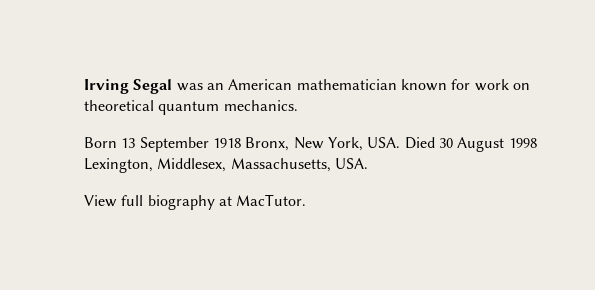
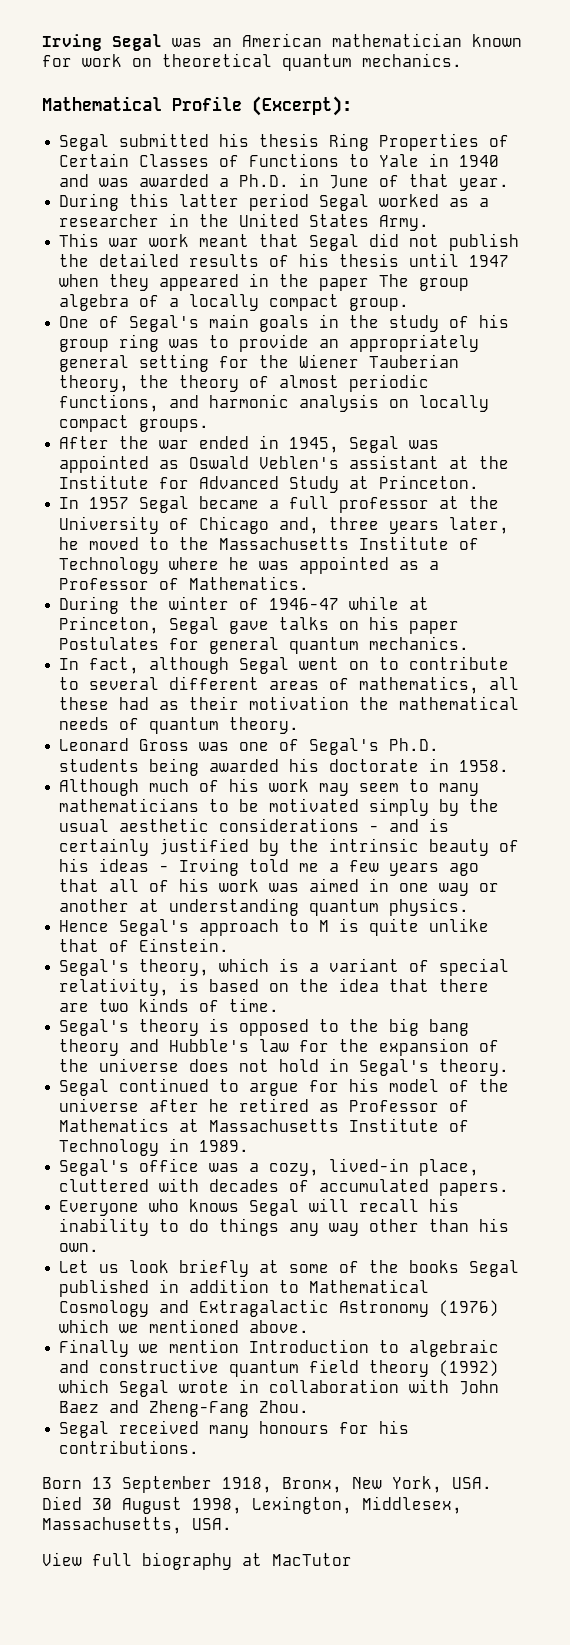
(298, 105) none -> [42,96,352,116] [59,133,510,151] [59,153,500,167] [59,173,510,191] [59,193,490,211] [59,213,430,231] [59,233,520,251] [59,253,510,267] [59,273,470,291] [59,294,410,311] [59,314,510,332] [59,334,480,352] [59,354,460,372] [59,374,430,392] [59,394,490,412] [59,415,210,432] [59,435,440,453] [59,455,510,473] [59,475,480,493] [59,496,500,513] [59,516,510,534] [59,536,480,550] [59,556,440,574] [59,576,310,590] [59,596,430,614] [59,616,460,634] [59,636,470,654] [59,656,510,674] [59,676,520,694] [59,696,520,710] [59,717,300,734] [59,738,440,755] [59,758,510,776] [59,778,480,796] [59,798,500,816] [59,818,450,832] [59,838,520,856] [59,858,480,876] [59,878,500,896] [59,898,470,916] [59,918,490,936] [59,938,230,952] [59,958,510,976] [59,978,490,996] [59,998,280,1012] [59,1018,470,1036] [59,1038,500,1056] [59,1058,510,1076] [59,1078,510,1096] [59,1098,470,1112] [59,1118,470,1132] [59,1138,250,1156] [59,1158,480,1176] [59,1178,510,1196] [59,1198,460,1216] [59,1218,510,1236] [59,1243,100,1252] [59,1259,520,1277] [59,1279,430,1297] [59,1299,500,1317] [59,1319,310,1333] [59,1339,500,1357] [59,1359,500,1377] [59,1379,500,1397] [59,1400,310,1417] [59,1420,410,1438] [59,1440,200,1454] // Mathematical Profile (Excerpt): // Segal submitted his thesis Ring Properties of Certain Classes of Functions to Yale in 1940 and was awarded a Ph.D. in June of that year. // During this latter period Segal worked as a researcher in the United States Army. // This war work meant that Segal did not publish the detailed results of his thesis until 1947 when they appeared in the paper The group algebra of a locally compact group. // One of Segal's main goals in the study of his group ring was to provide an appropriately general setting for the Wiener Tauberian theory, the theory of almost periodic functions, and harmonic analysis on locally compact groups. // After the war ended in 1945, Segal was appointed as Oswald Veblen's assistant at the Institute for Advanced Study at Princeton. // In 1957 Segal became a full professor at the University of Chicago and, three years later, he moved to the Massachusetts Institute of Technology where he was appointed as a Professor of Mathematics. // During the winter of 1946-47 while at Princeton, Segal gave talks on his paper Postulates for general quantum mechanics. // In fact, although Segal went on to contribute to several different areas of mathematics, all these had as their motivation the mathematical needs of quantum theory. // Leonard Gross was one of Segal's Ph.D. students being awarded his doctorate in 1958. // Although much of his work may seem to many mathematicians to be motivated simply by the usual aesthetic considerations - and is certainly justified by the intrinsic beauty of his ideas - Irving told me a few years ago that all of his work was aimed in one way or another at understanding quantum physics. // Hence Segal's approach to M is quite unlike that of Einstein. // Segal's theory, which is a variant of special relativity, is based on the idea that there are two kinds of time. // Segal's theory is opposed to the big bang theory and Hubble's law for the expansion of the universe does not hold in Segal's theory. // Segal continued to argue for his model of the universe after he retired as Professor of Mathematics at Massachusetts Institute of Technology in 1989. // Segal's office was a cozy, lived-in place, cluttered with decades of accumulated papers. // Everyone who knows Segal will recall his inability to do things any way other than his own. // Let us look briefly at some of the books Segal published in addition to Mathematical Cosmology and Extragalactic Astronomy (1976) which we mentioned above. // Finally we mention Introduction to algebraic and constructive quantum field theory (1992) which Segal wrote in collaboration with John Baez and Zheng-Fang Zhou. // Segal received many honours for his contributions.
[212,138,241,148] 1918 -> [222,1477,272,1493] 1918,
[508,138,537,148] 1998 -> [192,1498,242,1514] 1998,
[236,194,307,206] MacTutor. -> [272,1553,352,1566] MacTutor

